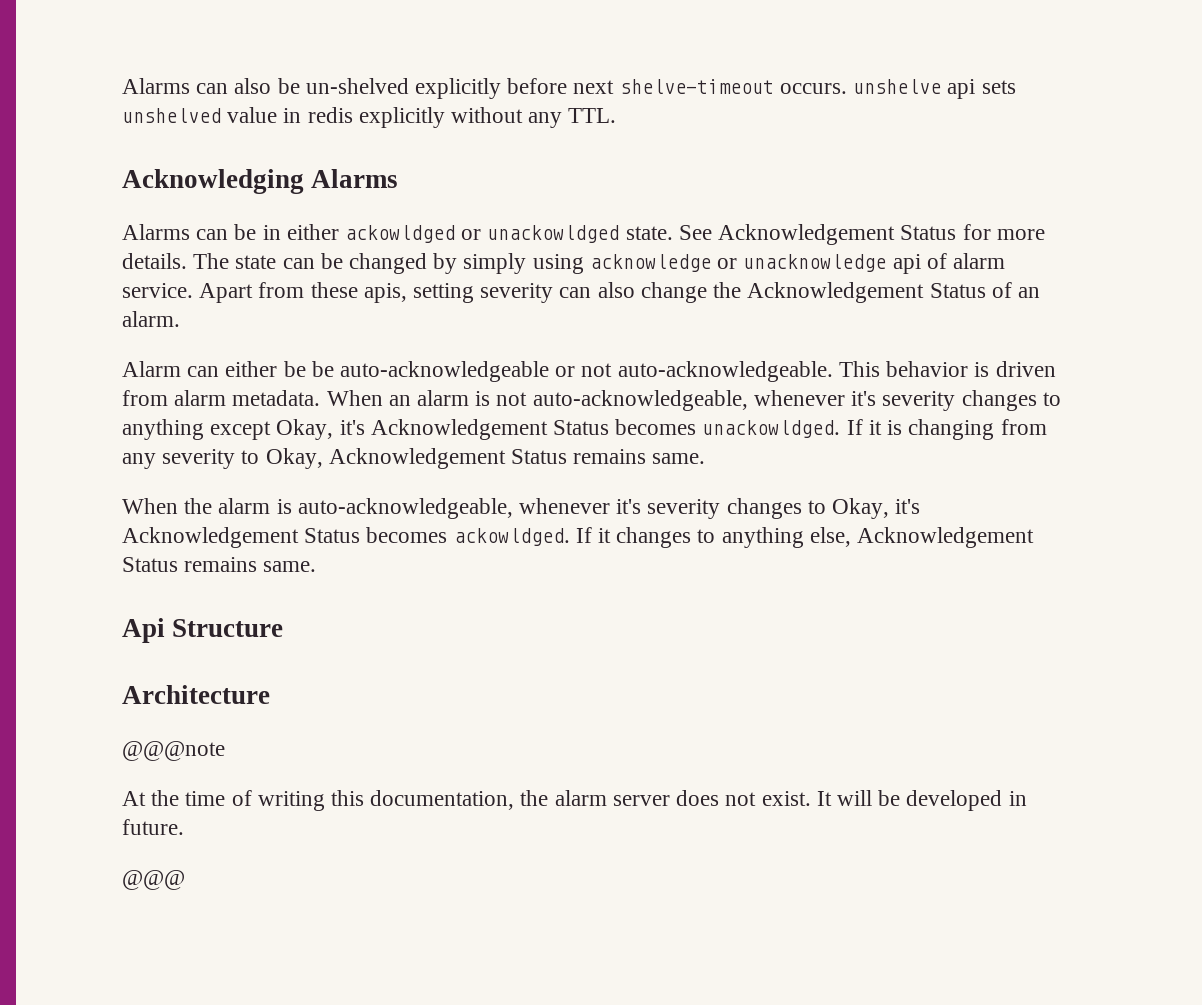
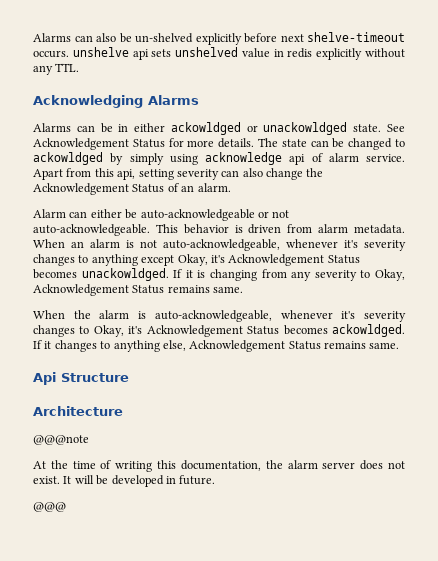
(428, 263) none -> [395,139,406,147] [33,152,103,165] to ackowldged
[717,254,887,272] or unacknowledge -> (282, 158) none
[310,282,407,303] these apis, -> [94,168,136,180] this api,
[311,361,334,377] be -> (138, 214) none

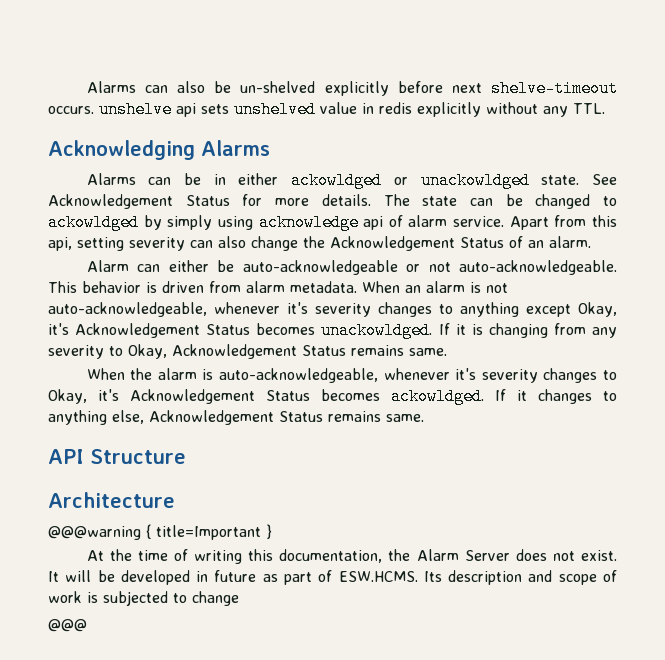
[33,372,56,385] Api -> [48,449,84,464] API
[33,435,89,445] @@@note -> [48,524,272,540] @@@warning { title=Important }
[287,460,356,469] alarm server -> [416,549,510,561] Alarm Server
[179,475,216,485] future. -> [214,570,617,585] [48,591,239,606] future as part of ESW.HCMS. Its description and scope of work is subjected to change

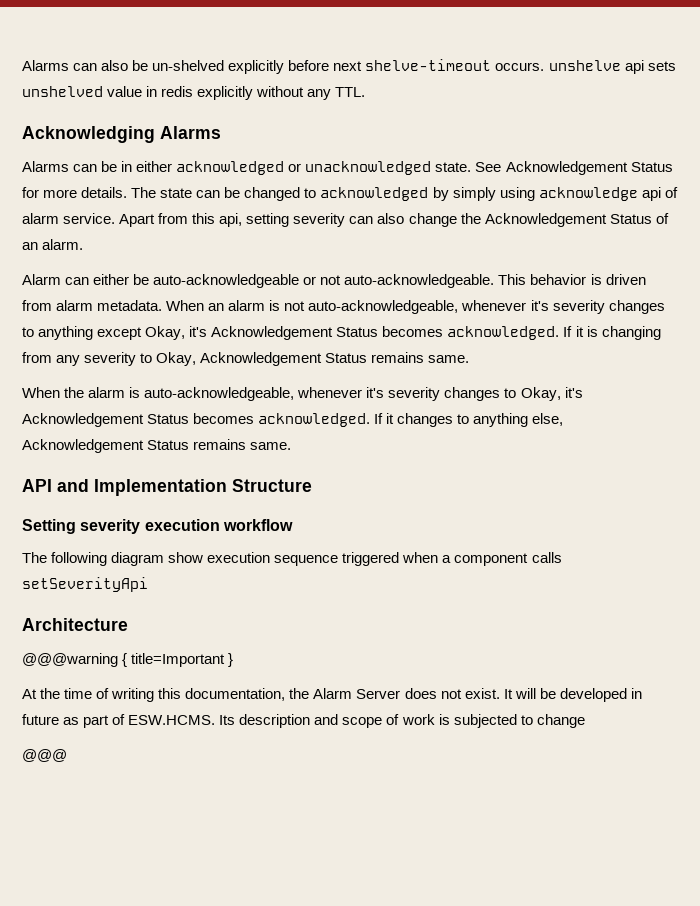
[291,172,530,189] ackowldged or unackowldged -> [176,161,432,175] acknowledged or unacknowledged
[48,214,139,231] ackowldged -> [320,187,429,201] acknowledged
[321,322,433,339] unackowldged. -> [447,326,560,340] acknowledged.
[391,388,484,405] ackowldged. -> [258,413,371,427] acknowledged.
(84, 456) none -> [57,479,227,496] and Implementation
(186, 456) none -> [22,519,293,534] [22,552,562,566] [22,577,148,592] // Setting severity execution workflow // The following diagram show execution sequence triggered when a component calls setSeverityApi

